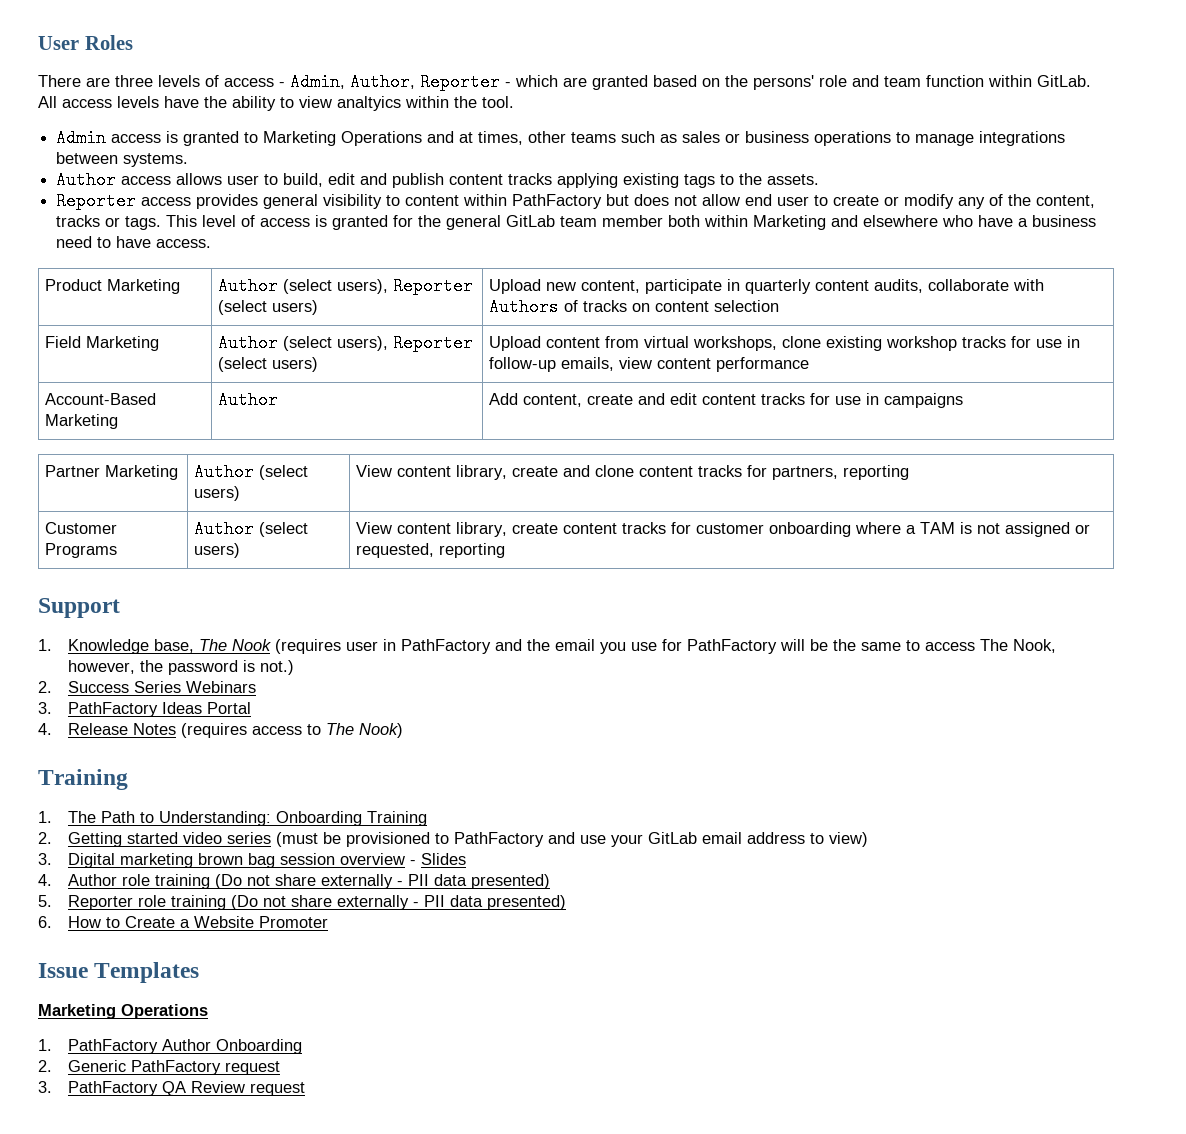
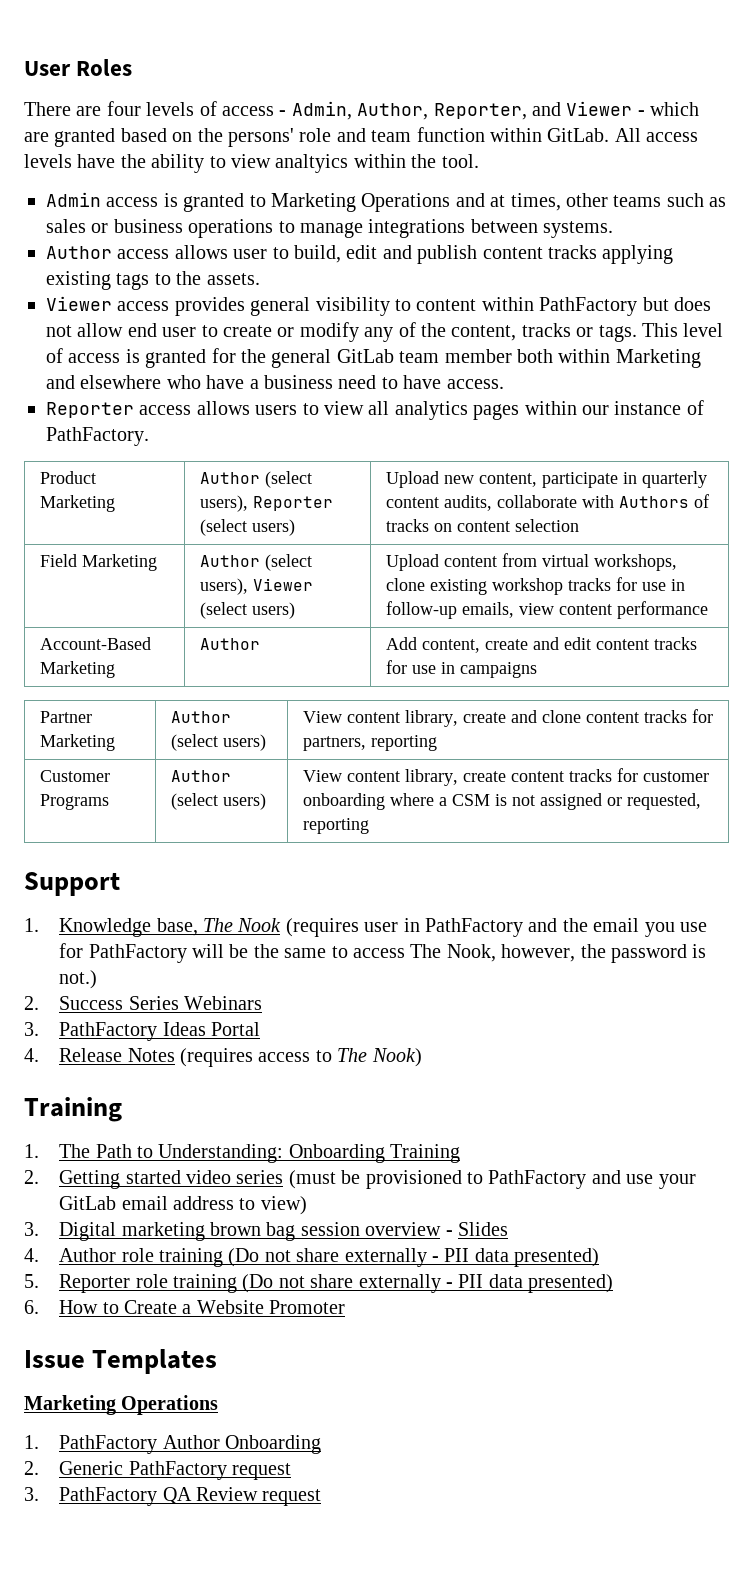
[115,75,153,87] three -> [106,101,141,116] four
[420,73,500,91] Reporter -> [433,101,633,120] Reporter, and Viewer
[56,192,137,210] Reporter -> [46,296,112,311] Viewer
(212, 243) none -> [46,400,704,420] [46,427,149,446] // Reporter access allows users to view all analytics pages within our instance of PathFactory.
[393,334,474,352] Reporter -> [252,578,313,591] Viewer
[920,522,956,534] TAM -> [451,794,490,806] CSM

